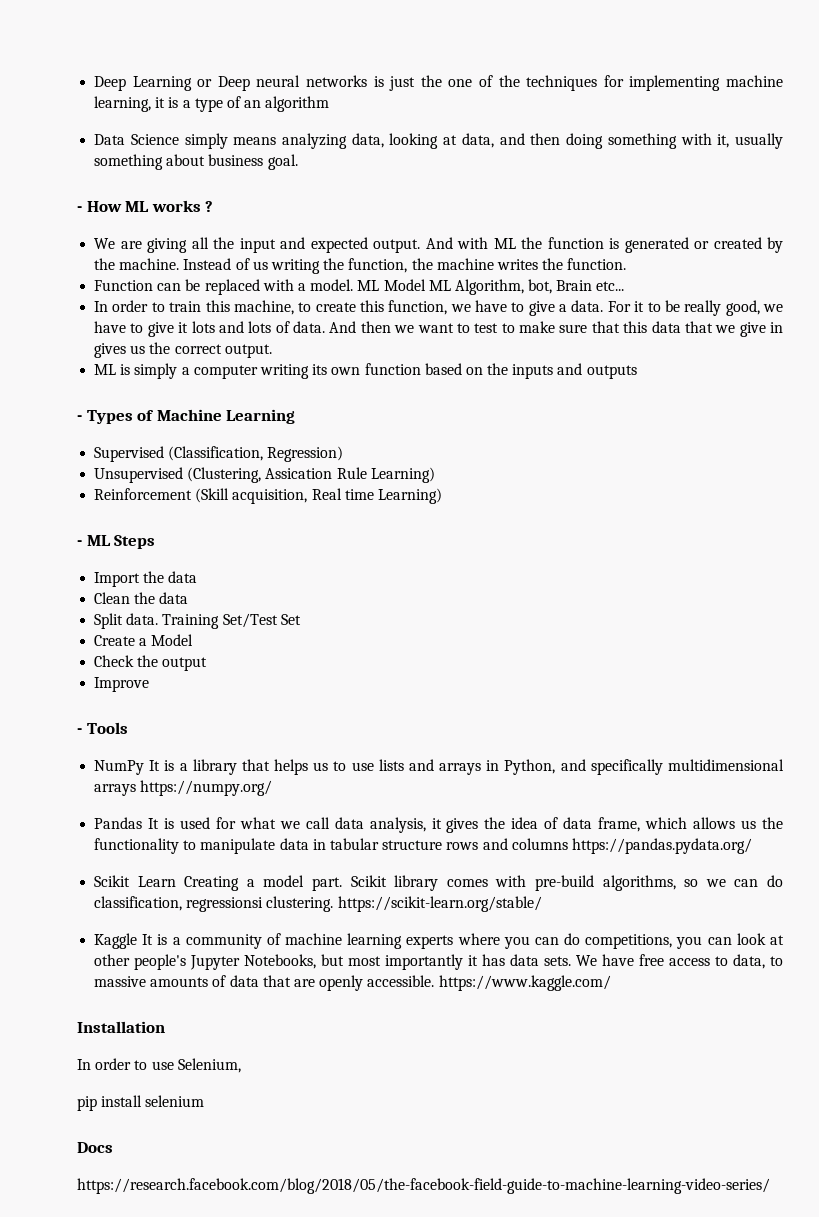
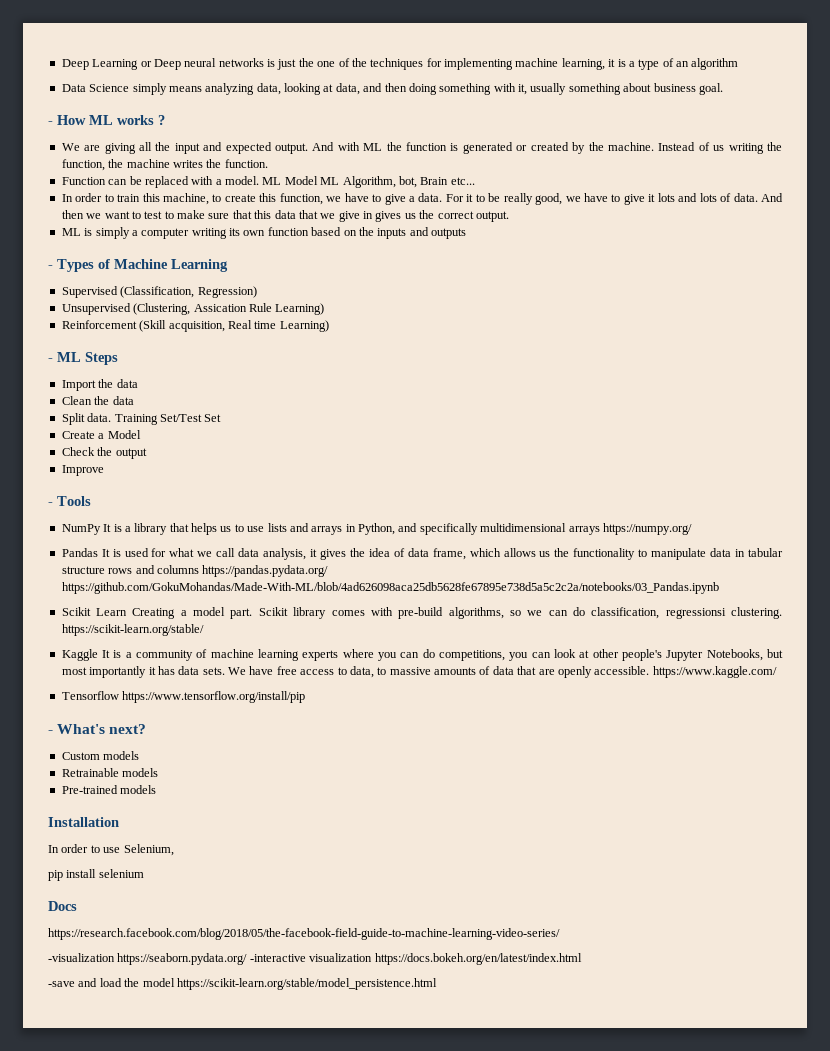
(752, 846) none -> [61,582,719,594] https://github.com/GokuMohandas/Made-With-ML/blob/4ad626098aca25db5628fe67895e738d5a5c2c2a/notebooks/03_Pandas.ipynb
(611, 983) none -> [61,691,306,703] [48,724,147,734] [61,751,140,760] [61,768,159,777] [61,785,157,794] // Tensorflow https://www.tensorflow.org/install/pip // - What's next? // Custom models // Retrainable models // Pre-trained models
(770, 1186) none -> [48,953,582,965] [48,978,437,990] // -visualization https://seaborn.pydata.org/ -interactive visualization https://docs.bokeh.org/en/latest/index.html // -save and load the model https://scikit-learn.org/stable/model_persistence.html

